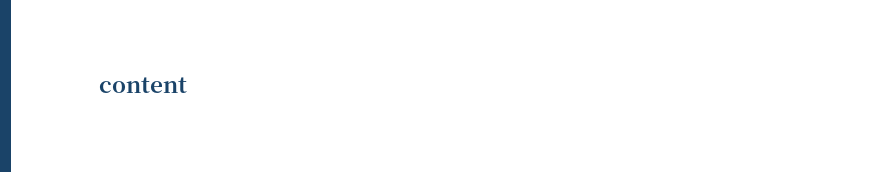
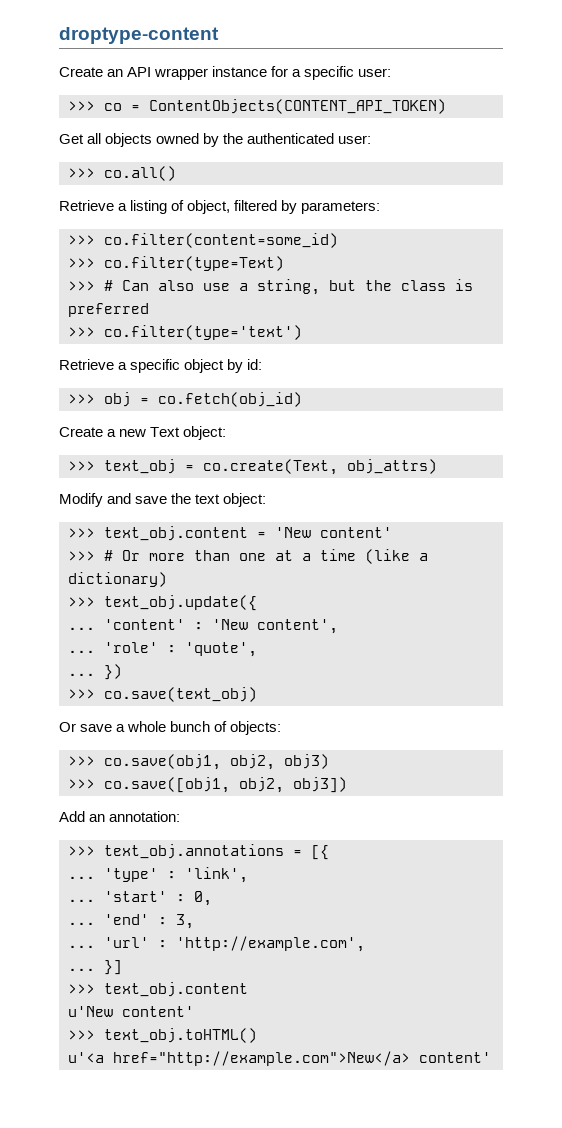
[99,77,187,93] content -> [59,27,219,44] [59,66,392,80] [68,99,446,114] [59,133,372,147] [68,166,176,181] [59,200,381,214] [68,233,338,248] [68,256,284,271] [68,279,473,295] [68,303,149,317] [68,325,302,340] [59,359,263,373] [68,392,302,407] [59,426,227,440] [68,459,437,475] [59,493,267,507] [68,526,392,541] [68,549,428,564] [68,572,167,587] [68,595,257,611] [68,619,338,634] [68,642,257,657] [68,664,122,680] [68,687,257,702] [59,721,282,735] [68,754,329,770] [68,777,347,793] [59,811,181,822] [68,844,329,860] [68,867,248,883] [68,891,212,906] [68,914,194,929] [68,936,365,952] [68,960,122,975] [68,982,248,997] [68,1006,194,1017] [68,1028,257,1043] [68,1051,491,1066] droptype-content // Create an API wrapper instance for a specific user: // >>> co = ContentObjects(CONTENT_API_TOKEN) // Get all objects owned by the authenticated user: // >>> co.all() // Retrieve a listing of object, filtered by parameters: // >>> co.filter(content=some_id) // >>> co.filter(type=Text) // >>> # Can also use a string, but the class is preferred // >>> co.filter(type='text') // Retrieve a specific object by id: // >>> obj = co.fetch(obj_id) // Create a new Text object: // >>> text_obj = co.create(Text, obj_attrs) // Modify and save the text object: // >>> text_obj.content = 'New content' // >>> # Or more than one at a time (like a dictionary) // >>> text_obj.update({ // ... 'content' : 'New content', // ... 'role' : 'quote', // ... }) // >>> co.save(text_obj) // Or save a whole bunch of objects: // >>> co.save(obj1, obj2, obj3) // >>> co.save([obj1, obj2, obj3]) // Add an annotation: // >>> text_obj.annotations = [{ // ... 'type' : 'link', // ... 'start' : 0, // ... 'end' : 3, // ... 'url' : 'http://example.com', // ... }] // >>> text_obj.content // u'New content' // >>> text_obj.toHTML() // u'<a href="http://example.com">New</a> content'

